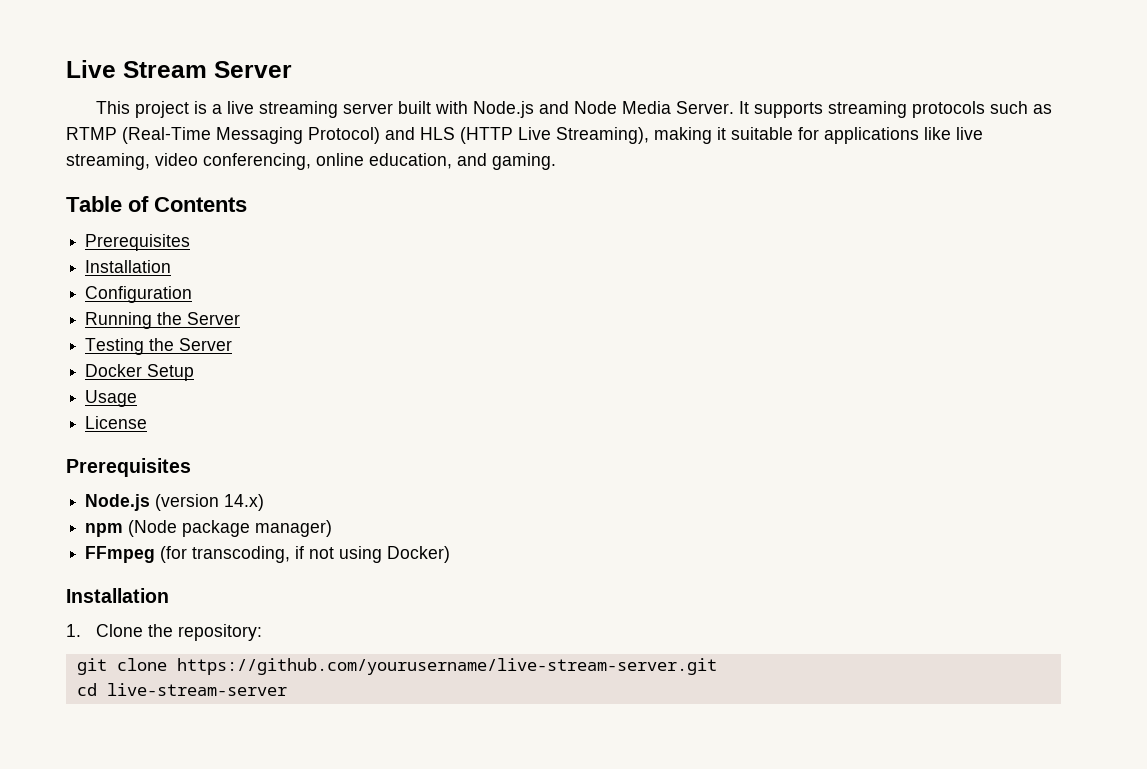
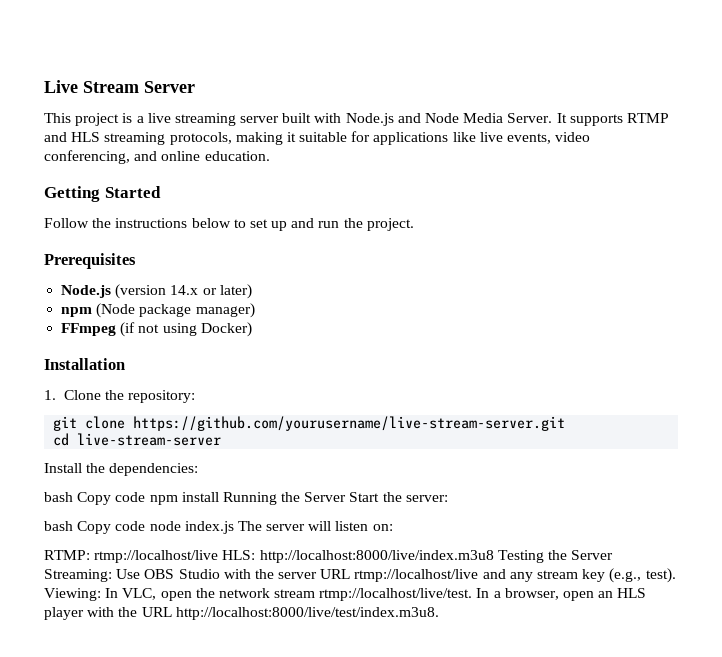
[828,101,1053,118] [66,127,649,144] streaming protocols such as RTMP (Real-Time Messaging Protocol) and HLS (HTTP Live Streaming), -> [626,113,669,123] [44,132,232,145] RTMP and HLS streaming protocols,
[66,153,150,170] streaming, -> [507,133,552,144] events,
[316,153,556,170] [66,196,247,212] [85,234,191,251] [85,260,172,273] [85,286,193,303] [85,312,241,329] [85,338,233,355] [85,364,195,381] [85,390,138,407] [85,416,148,429] online education, and gaming. // Table of Contents // Prerequisites // Installation // Configuration // Running the Server // Testing the Server // Docker Setup // Usage // License -> [134,151,270,161] [44,186,161,202] [44,218,414,231] and online education. // Getting Started // Follow the instructions below to set up and run the project.
[224,494,265,511] 14.x) -> [170,284,252,299] 14.x or later)
[160,546,305,563] (for transcoding, if -> [120,322,136,337] (if
(287, 689) none -> [44,463,199,476] [44,492,448,505] [44,521,393,534] [44,550,614,563] [44,568,676,583] [44,588,647,601] [44,607,439,620] // Install the dependencies: // bash Copy code npm install Running the Server Start the server: // bash Copy code node index.js The server will listen on: // RTMP: rtmp://localhost/live HLS: http://localhost:8000/live/index.m3u8 Testing the Server Streaming: Use OBS Studio with the server URL rtmp://localhost/live and any stream key (e.g., test). Viewing: In VLC, open the network stream rtmp://localhost/live/test. In a browser, open an HLS player with the URL http://localhost:8000/live/test/index.m3u8.

